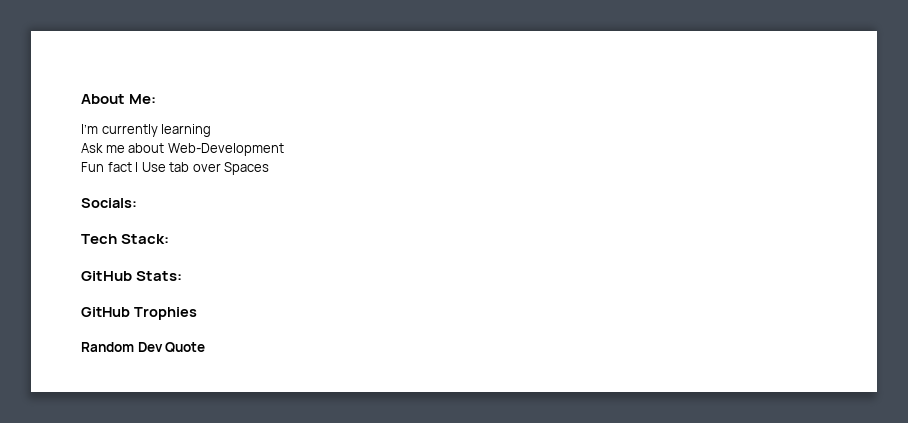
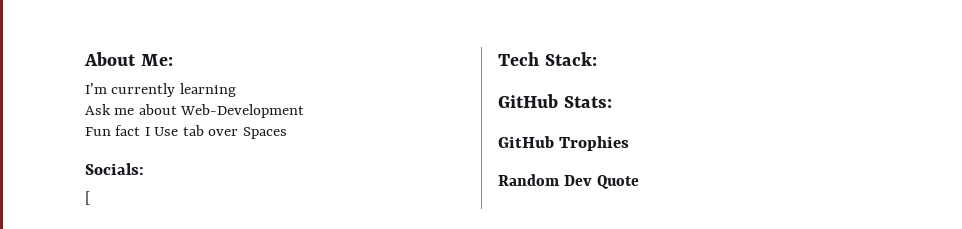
(137, 203) none -> [85,191,90,205] // [

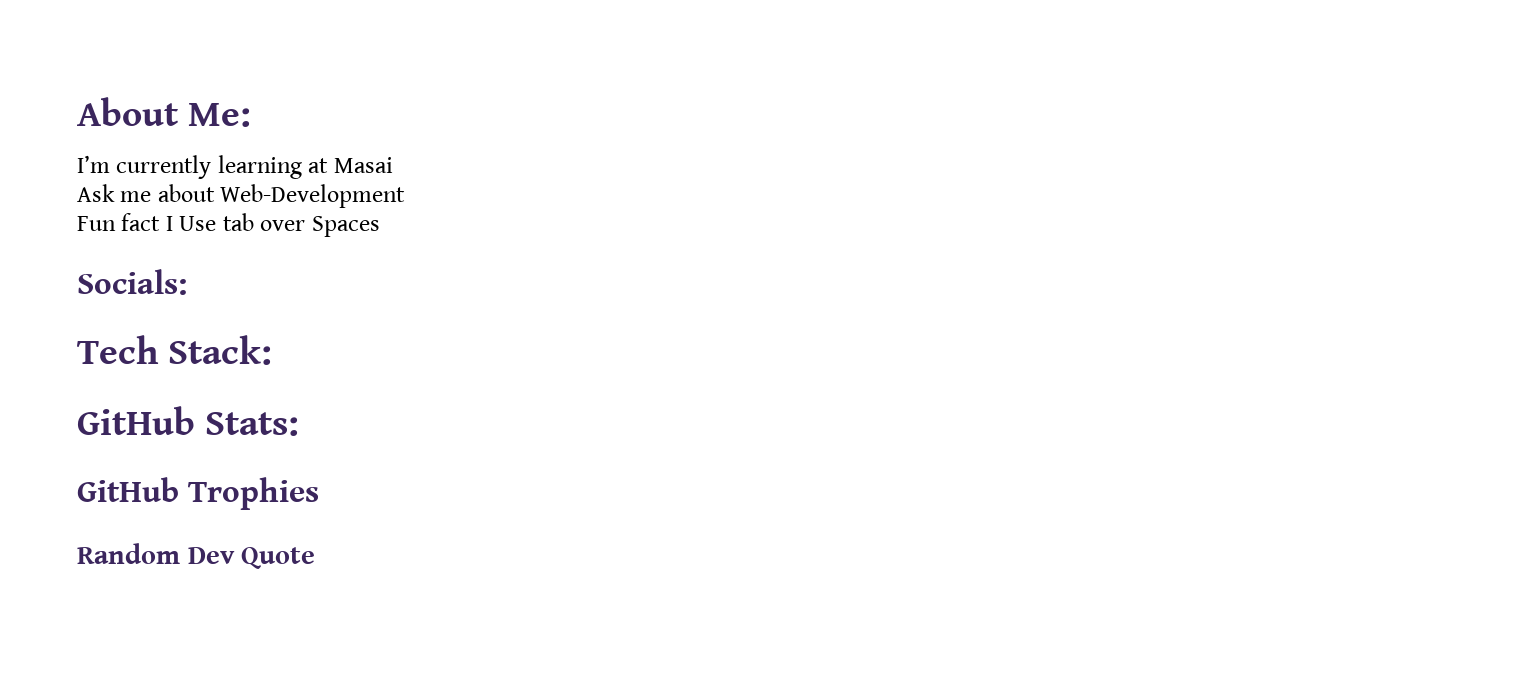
(236, 90) none -> [308,157,393,173] at Masai
[85,191,90,205] // [ -> (187, 282) none

